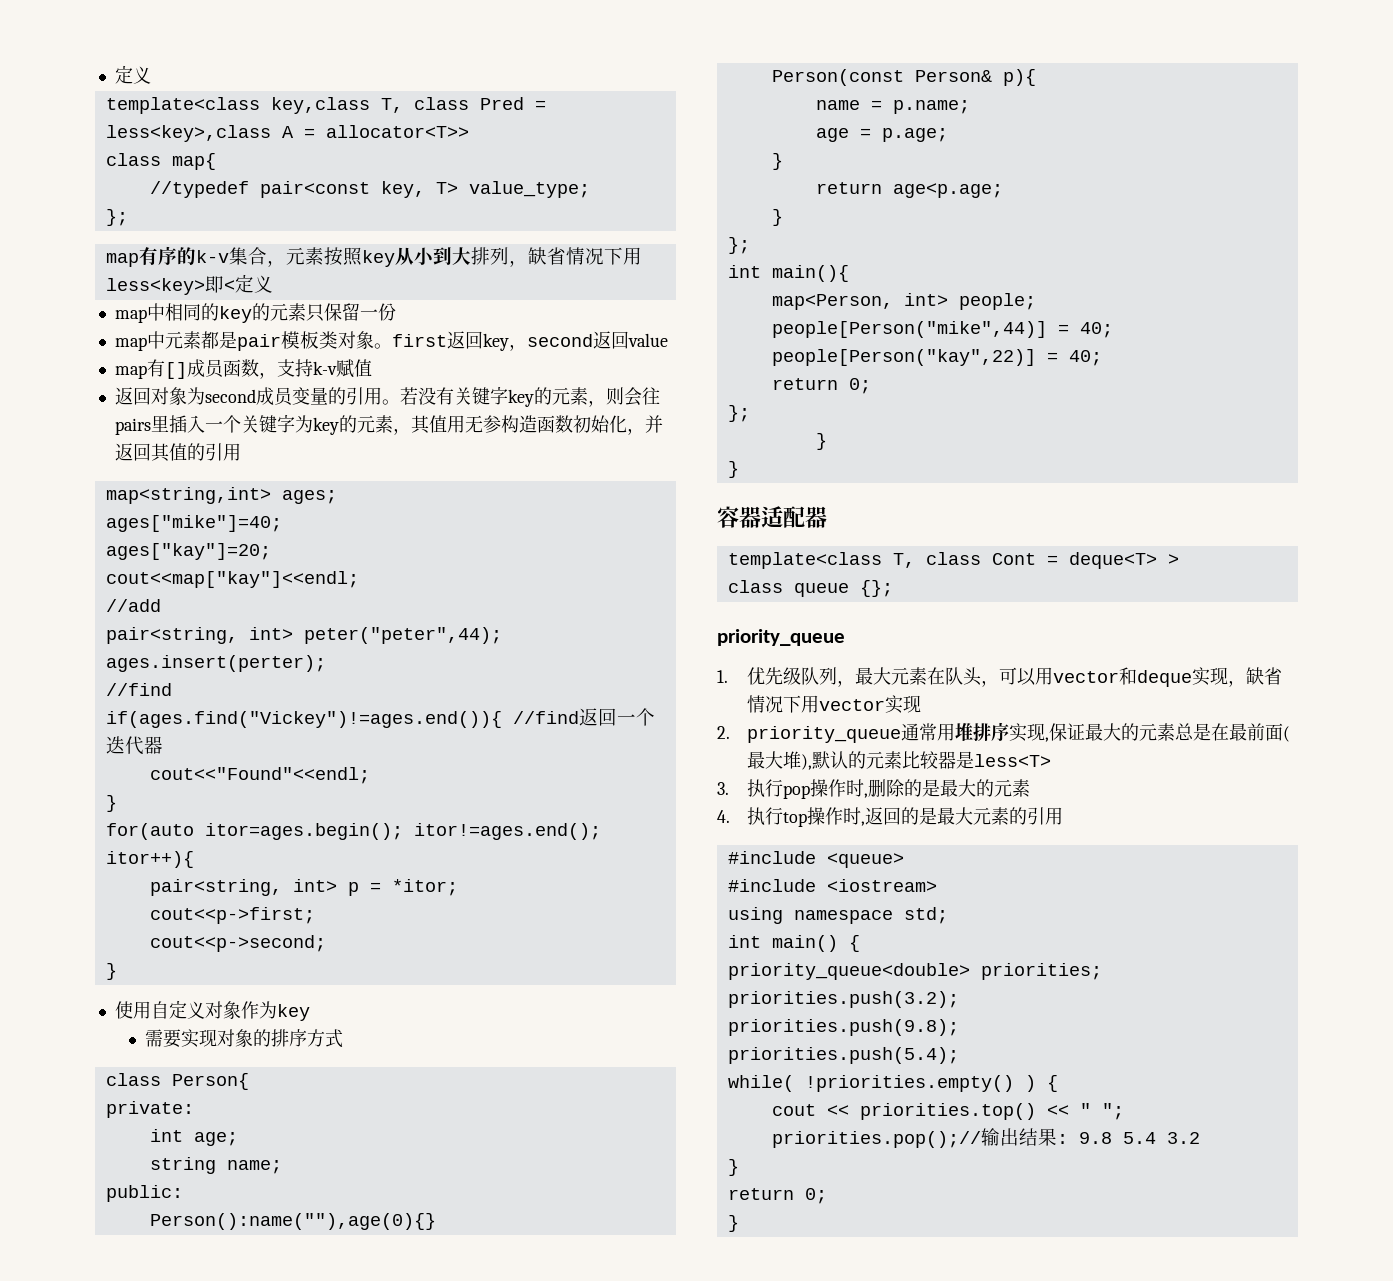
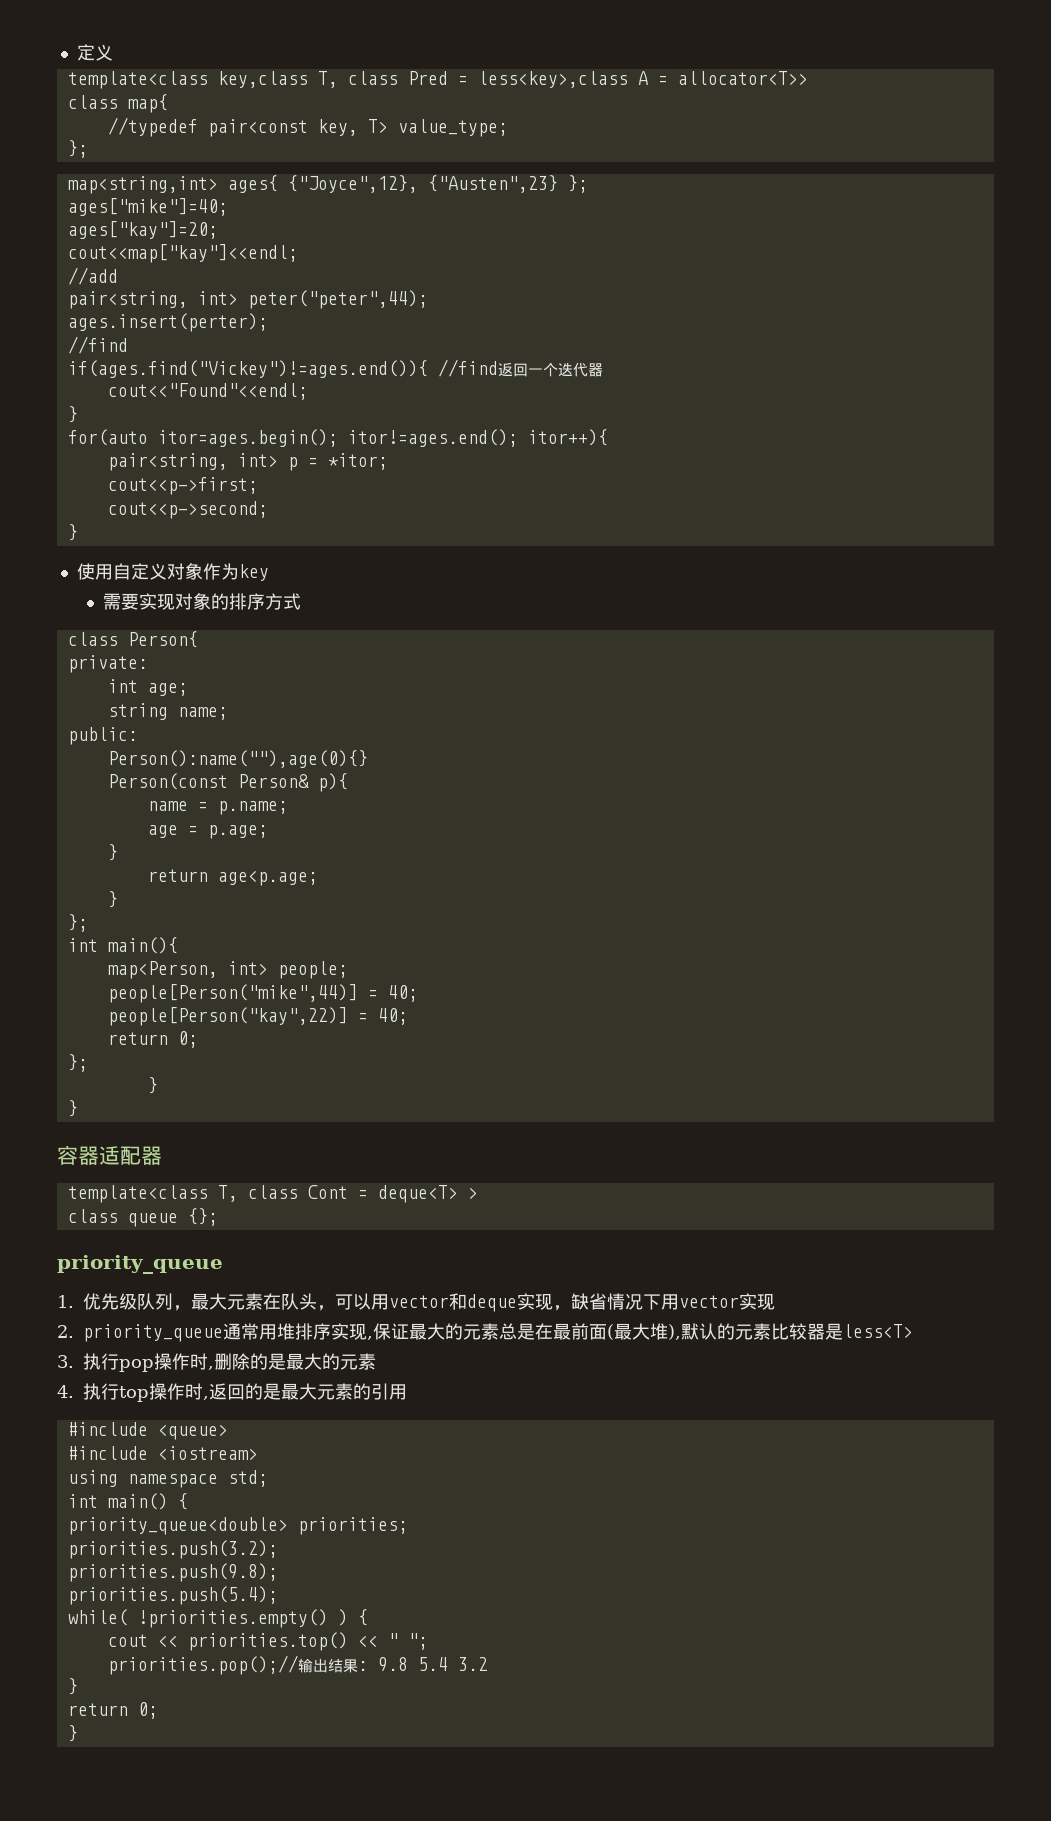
[105,246,642,267] [105,274,273,295] [114,303,396,323] [114,331,668,351] [114,359,372,379] [114,386,660,407] [114,414,663,435] [114,443,241,462] [105,487,337,504] map有序的k-v集合，元素按照key从小到大排列，缺省情况下用less<key>即<定义 // map中相同的key的元素只保留一份 // map中元素都是pair模板类对象。first返回key，second返回value // map有[]成员函数，支持k-v赋值 // 返回对象为second成员变量的引用。若没有关键字key的元素，则会往pairs里插入一个关键字为key的元素，其值用无参构造函数初始化，并返回其值的引用 // map<string,int> ages; -> [67,175,588,194] map<string,int> ages{ {"Joyce",12}, {"Austen",23} };

